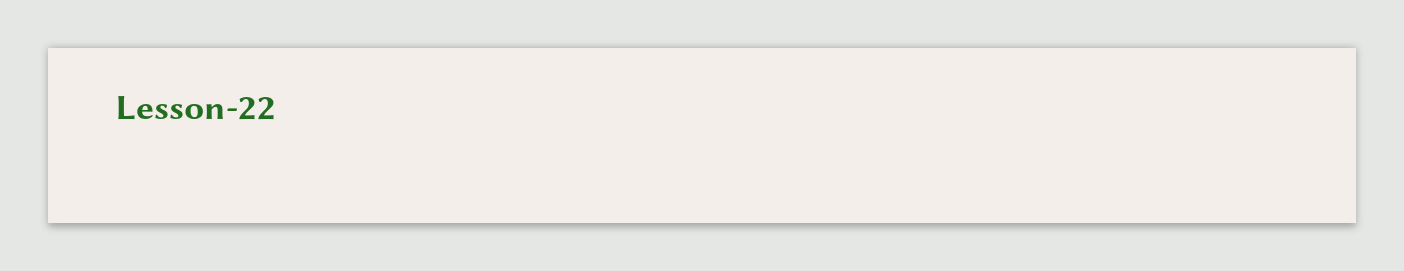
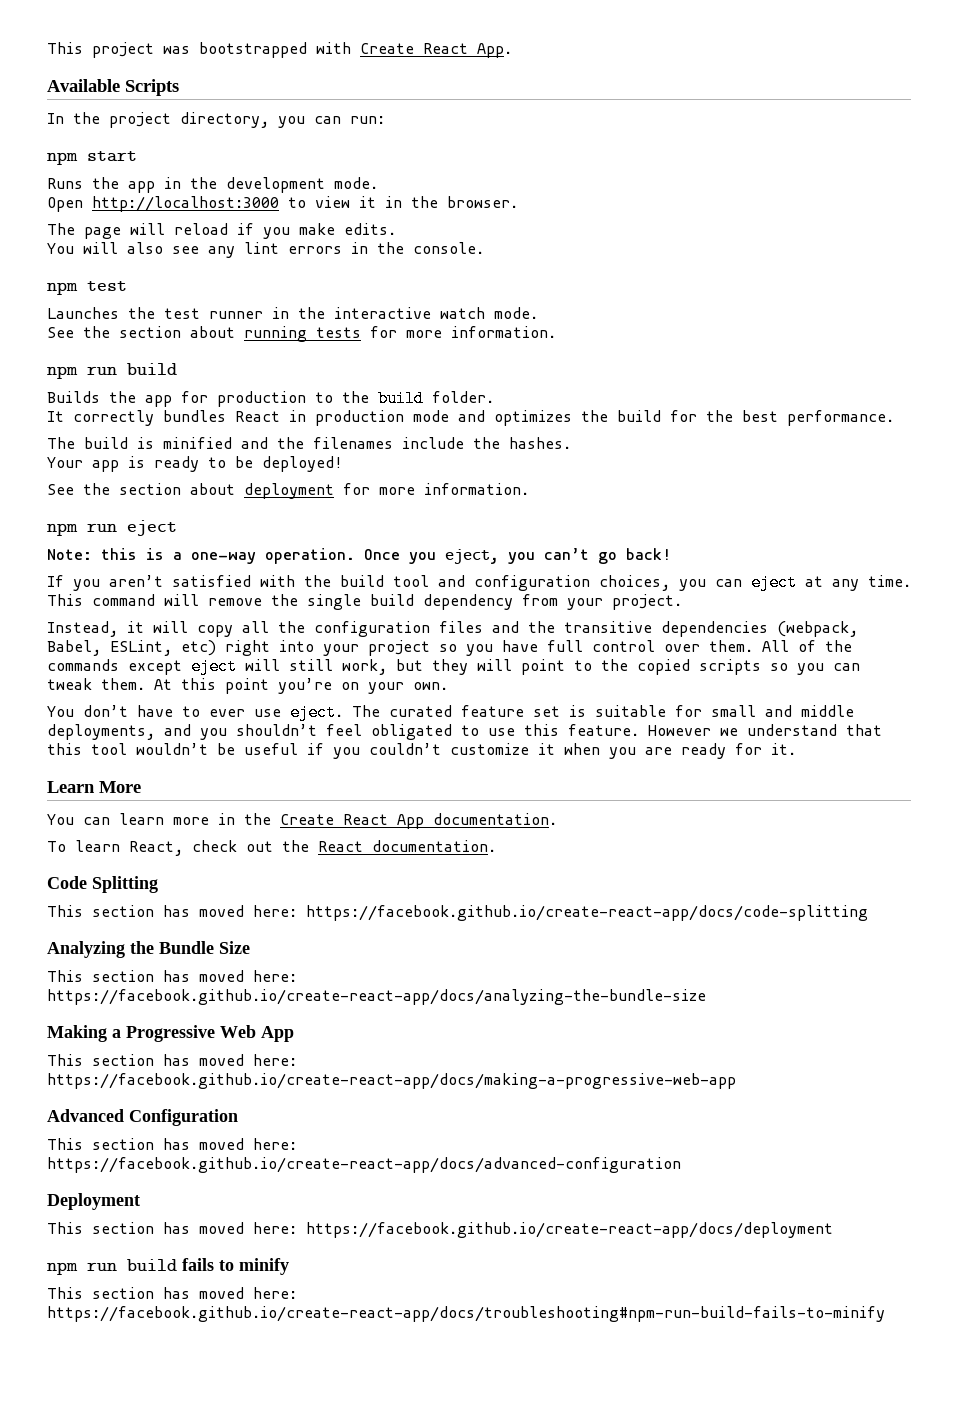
[115,96,276,120] Lesson-22 -> [47,42,512,58] [47,79,179,96] [47,112,385,128] [47,151,137,165] [47,177,378,193] [47,196,518,212] [47,223,396,239] [47,242,484,258] [47,281,127,295] [47,307,538,319] [47,326,556,342] [47,363,177,379] [47,390,494,407] [47,410,894,426] [47,437,571,449] [47,456,343,472] [47,483,529,499] [47,520,177,536] [47,548,671,564] [47,574,911,591] [47,594,682,610] [47,621,858,637] [47,640,852,656] [47,658,860,675] [47,678,448,694] [47,704,854,721] [47,724,882,740] [47,743,796,759] [47,781,141,793] [47,813,557,829] [47,840,496,856] [47,876,158,893] [47,905,868,921] [47,941,250,958] [47,970,297,982] [47,989,706,1005] [47,1025,294,1042] [47,1054,297,1066] [47,1073,736,1089] [47,1109,238,1126] [47,1138,297,1150] [47,1157,681,1173] [47,1193,140,1210] [47,1222,833,1238] [47,1258,289,1275] [47,1287,297,1299] [47,1306,885,1322] This project was bootstrapped with Create React App. // Available Scripts // In the project directory, you can run: // npm start // Runs the app in the development mode. // Open http://localhost:3000 to view it in the browser. // The page will reload if you make edits. // You will also see any lint errors in the console. // npm test // Launches the test runner in the interactive watch mode. // See the section about running tests for more information. // npm run build // Builds the app for production to the build folder. // It correctly bundles React in production mode and optimizes the build for the best performance. // The build is minified and the filenames include the hashes. // Your app is ready to be deployed! // See the section about deployment for more information. // npm run eject // Note: this is a one-way operation. Once you eject, you can’t go back! // If you aren’t satisfied with the build tool and configuration choices, you can eject at any time. This command will remove the single build dependency from your project. // Instead, it will copy all the configuration files and the transitive dependencies (webpack, Babel, ESLint, etc) right into your project so you have full control over them. All of the commands except eject will still work, but they will point to the copied scripts so you can tweak them. At this point you’re on your own. // You don’t have to ever use eject. The curated feature set is suitable for small and middle deployments, and you shouldn’t feel obligated to use this feature. However we understand that this tool wouldn’t be useful if you couldn’t customize it when you are ready for it. // Learn More // You can learn more in the Create React App documentation. // To learn React, check out the React documentation. // Code Splitting // This section has moved here: https://facebook.github.io/create-react-app/docs/code-splitting // Analyzing the Bundle Size // This section has moved here: https://facebook.github.io/create-react-app/docs/analyzing-the-bundle-size // Making a Progressive Web App // This section has moved here: https://facebook.github.io/create-react-app/docs/making-a-progressive-web-app // Advanced Configuration // This section has moved here: https://facebook.github.io/create-react-app/docs/advanced-configuration // Deployment // This section has moved here: https://facebook.github.io/create-react-app/docs/deployment // npm run build fails to minify // This section has moved here: https://facebook.github.io/create-react-app/docs/troubleshooting#npm-run-build-fails-to-minify

